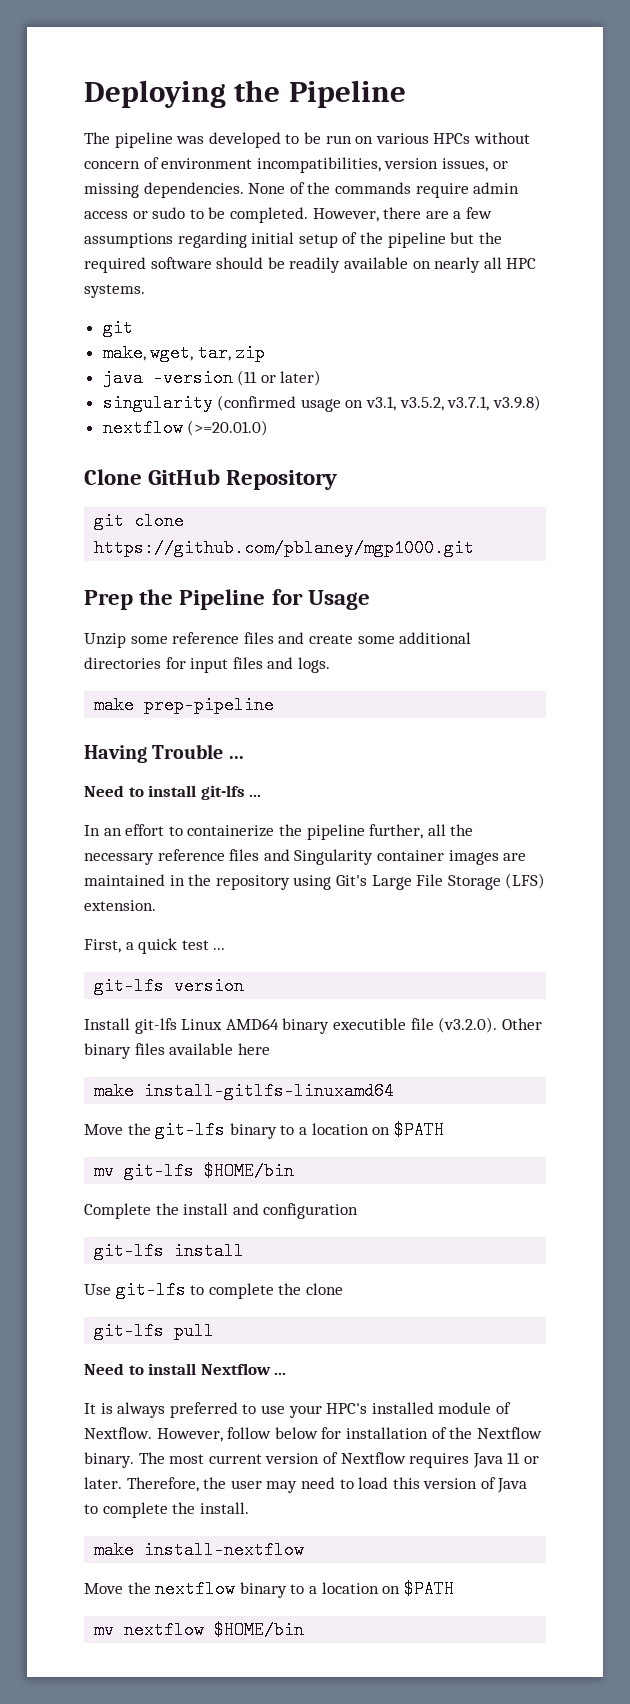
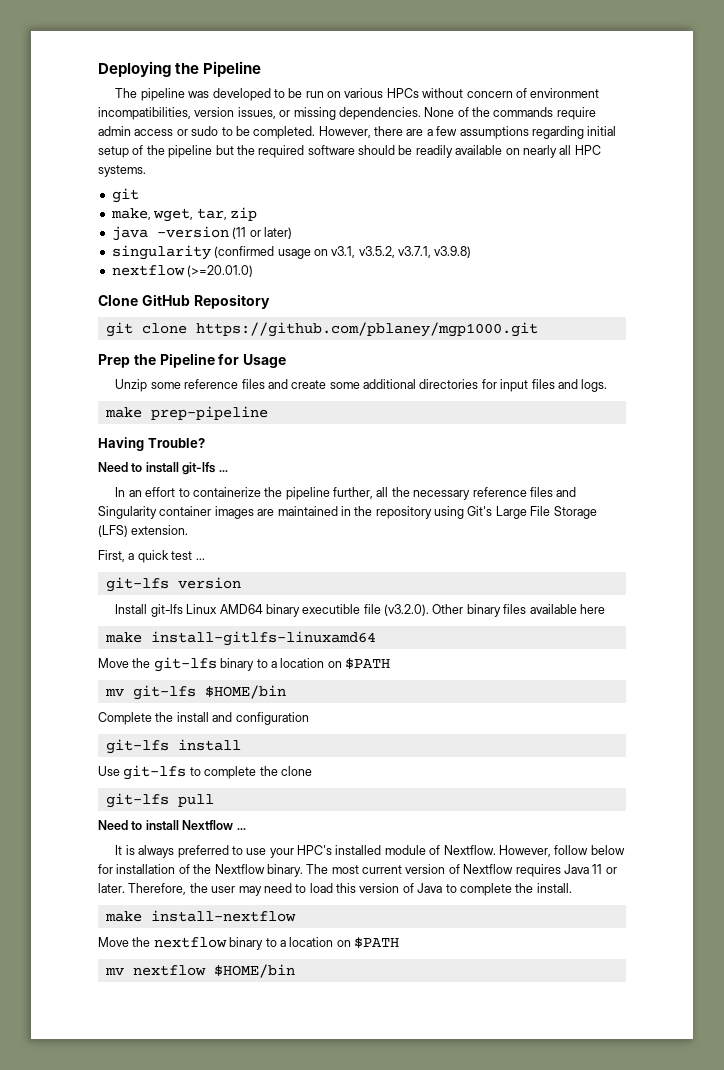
[152,744,244,759] Trouble ... -> [147,438,205,448] Trouble?

